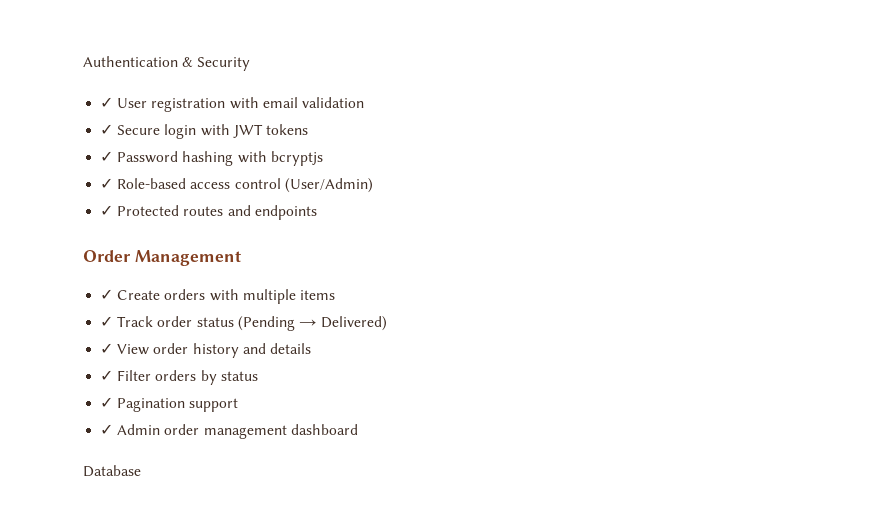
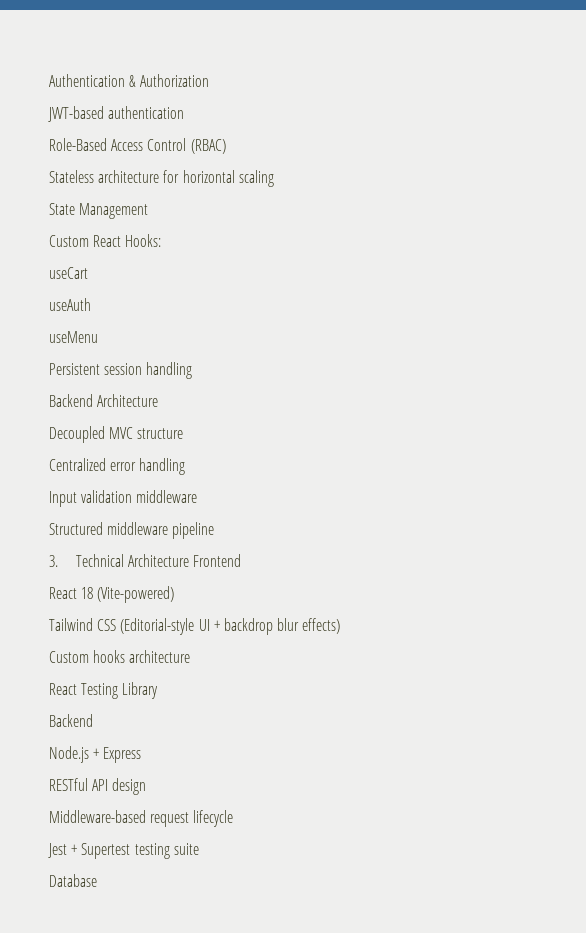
[197,57,251,71] [100,97,364,112] [100,124,308,139] [100,151,323,166] [100,178,373,193] [100,205,317,220] [83,250,241,266] [100,289,335,304] [100,316,388,331] [100,343,311,358] [100,370,258,385] [100,397,239,412] [100,424,358,439] Security // ✓ User registration with email validation // ✓ Secure login with JWT tokens // ✓ Password hashing with bcryptjs // ✓ Role-based access control (User/Admin) // ✓ Protected routes and endpoints // Order Management // ✓ Create orders with multiple items // ✓ Track order status (Pending → Delivered) // ✓ View order history and details // ✓ Filter orders by status // ✓ Pagination support // ✓ Admin order management dashboard -> [140,74,210,87] [48,106,185,122] [49,138,226,154] [49,170,274,187] [49,203,149,219] [49,234,162,247] [49,267,88,279] [49,298,91,311] [49,331,98,343] [49,362,193,379] [49,394,159,407] [49,426,184,443] [49,458,186,475] [49,490,198,507] [49,522,215,539] [49,554,242,567] [49,586,175,603] [49,618,341,635] [49,650,191,663] [49,682,159,699] [49,714,93,727] [49,746,142,763] [49,778,147,795] [49,810,234,827] [48,843,199,859] Authorization // JWT-based authentication // Role-Based Access Control (RBAC) // Stateless architecture for horizontal scaling // State Management // Custom React Hooks: // useCart // useAuth // useMenu // Persistent session handling // Backend Architecture // Decoupled MVC structure // Centralized error handling // Input validation middleware // Structured middleware pipeline // 3. Technical Architecture Frontend // React 18 (Vite-powered) // Tailwind CSS (Editorial-style UI + backdrop blur effects) // Custom hooks architecture // React Testing Library // Backend // Node.js + Express // RESTful API design // Middleware-based request lifecycle // Jest + Supertest testing suite

